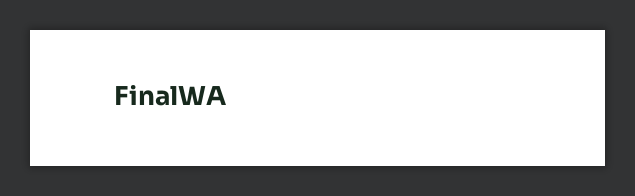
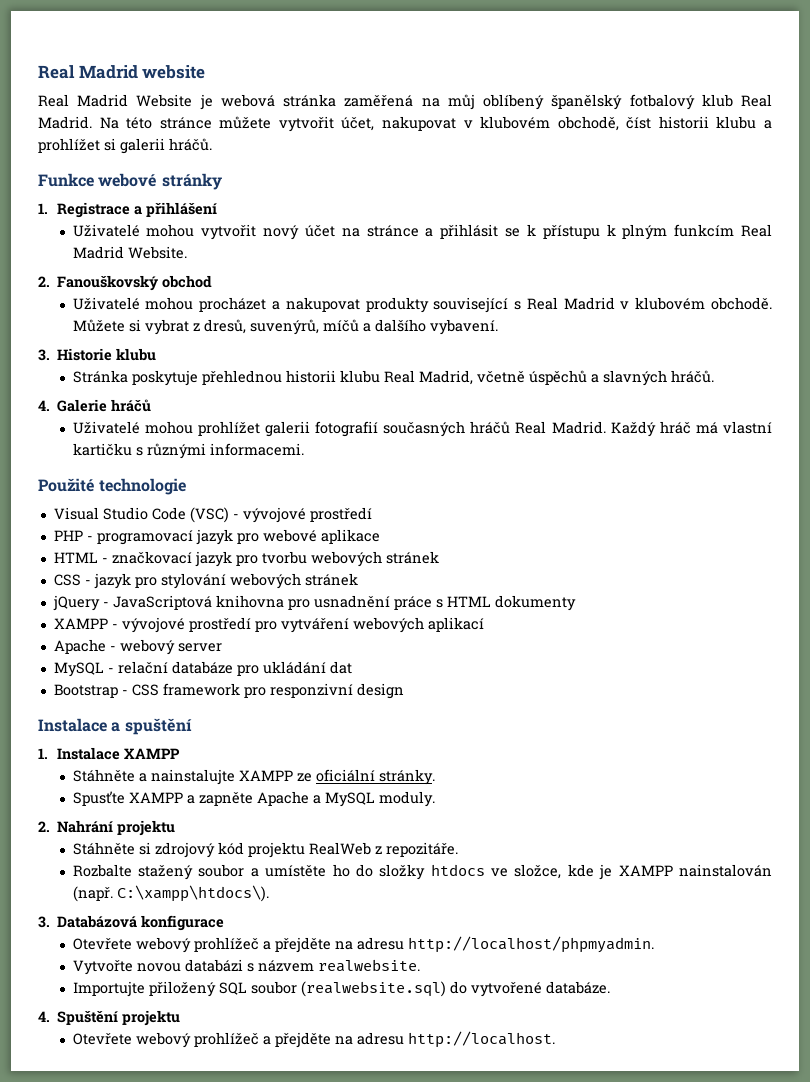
[114,85,226,106] FinalWA -> [38,65,206,79] [38,94,773,110] [38,116,772,132] [38,138,212,154] [38,173,222,190] [38,202,217,218] [72,224,772,240] [72,246,187,259] [38,275,213,291] [72,297,773,313] [72,319,498,335] [38,348,157,361] [72,370,714,386] [38,399,152,412] [72,421,772,437] [72,443,304,459] [38,478,187,495] [53,507,372,523] [53,529,380,545] [53,551,439,567] [53,573,358,589] [52,595,576,611] [53,617,484,633] [53,639,222,655] [53,661,352,677] [53,683,404,699] [38,718,192,735] [38,747,180,760] [72,769,435,785] [72,791,435,807] [38,820,176,836] [72,842,458,858] [72,864,772,880] [72,885,269,902] [38,915,225,931] [72,936,654,953] [72,959,420,975] [72,981,610,997] [38,1010,181,1026] [72,1031,555,1048] Real Madrid website // Real Madrid Website je webová stránka zaměřená na můj oblíbený španělský fotbalový klub Real Madrid. Na této stránce můžete vytvořit účet, nakupovat v klubovém obchodě, číst historii klubu a prohlížet si galerii hráčů. // Funkce webové stránky // 1. Registrace a přihlášení // Uživatelé mohou vytvořit nový účet na stránce a přihlásit se k přístupu k plným funkcím Real Madrid Website. // 2. Fanouškovský obchod // Uživatelé mohou procházet a nakupovat produkty související s Real Madrid v klubovém obchodě. Můžete si vybrat z dresů, suvenýrů, míčů a dalšího vybavení. // 3. Historie klubu // Stránka poskytuje přehlednou historii klubu Real Madrid, včetně úspěchů a slavných hráčů. // 4. Galerie hráčů // Uživatelé mohou prohlížet galerii fotografií současných hráčů Real Madrid. Každý hráč má vlastní kartičku s různými informacemi. // Použité technologie // Visual Studio Code (VSC) - vývojové prostředí // PHP - programovací jazyk pro webové aplikace // HTML - značkovací jazyk pro tvorbu webových stránek // CSS - jazyk pro stylování webových stránek // jQuery - JavaScriptová knihovna pro usnadnění práce s HTML dokumenty // XAMPP - vývojové prostředí pro vytváření webových aplikací // Apache - webový server // MySQL - relační databáze pro ukládání dat // Bootstrap - CSS framework pro responzivní design // Instalace a spuštění // 1. Instalace XAMPP // Stáhněte a nainstalujte XAMPP ze oficiální stránky. // Spusťte XAMPP a zapněte Apache a MySQL moduly. // 2. Nahrání projektu // Stáhněte si zdrojový kód projektu RealWeb z repozitáře. // Rozbalte stažený soubor a umístěte ho do složky htdocs ve složce, kde je XAMPP nainstalován (např. C:\xampp\htdocs\). // 3. Databázová konfigurace // Otevřete webový prohlížeč a přejděte na adresu http://localhost/phpmyadmin. // Vytvořte novou databázi s názvem realwebsite. // Importujte přiložený SQL soubor (realwebsite.sql) do vytvořené databáze. // 4. Spuštění projektu // Otevřete webový prohlížeč a přejděte na adresu http://localhost.

